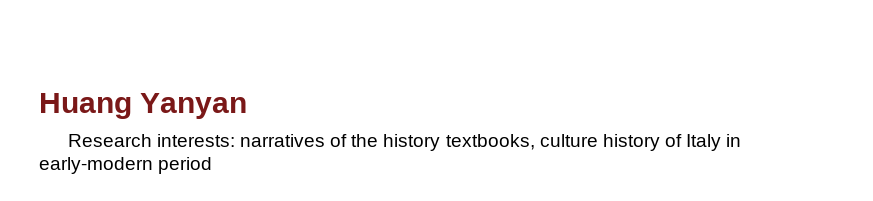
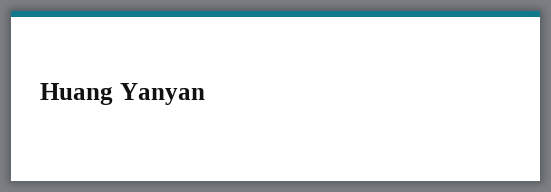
[67,134,742,151] [39,157,213,174] // Research interests: narratives of the history textbooks, culture history of Italy in early-modern period -> (205, 94) none

